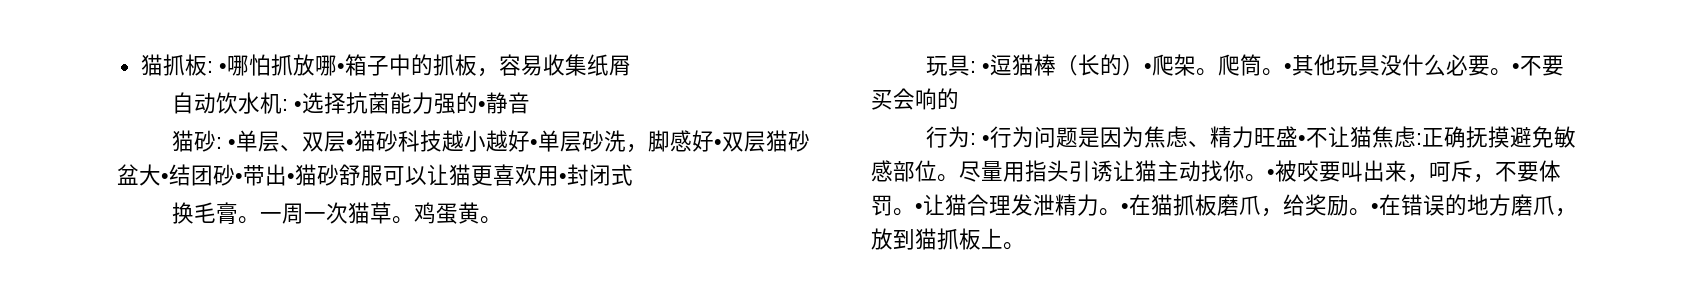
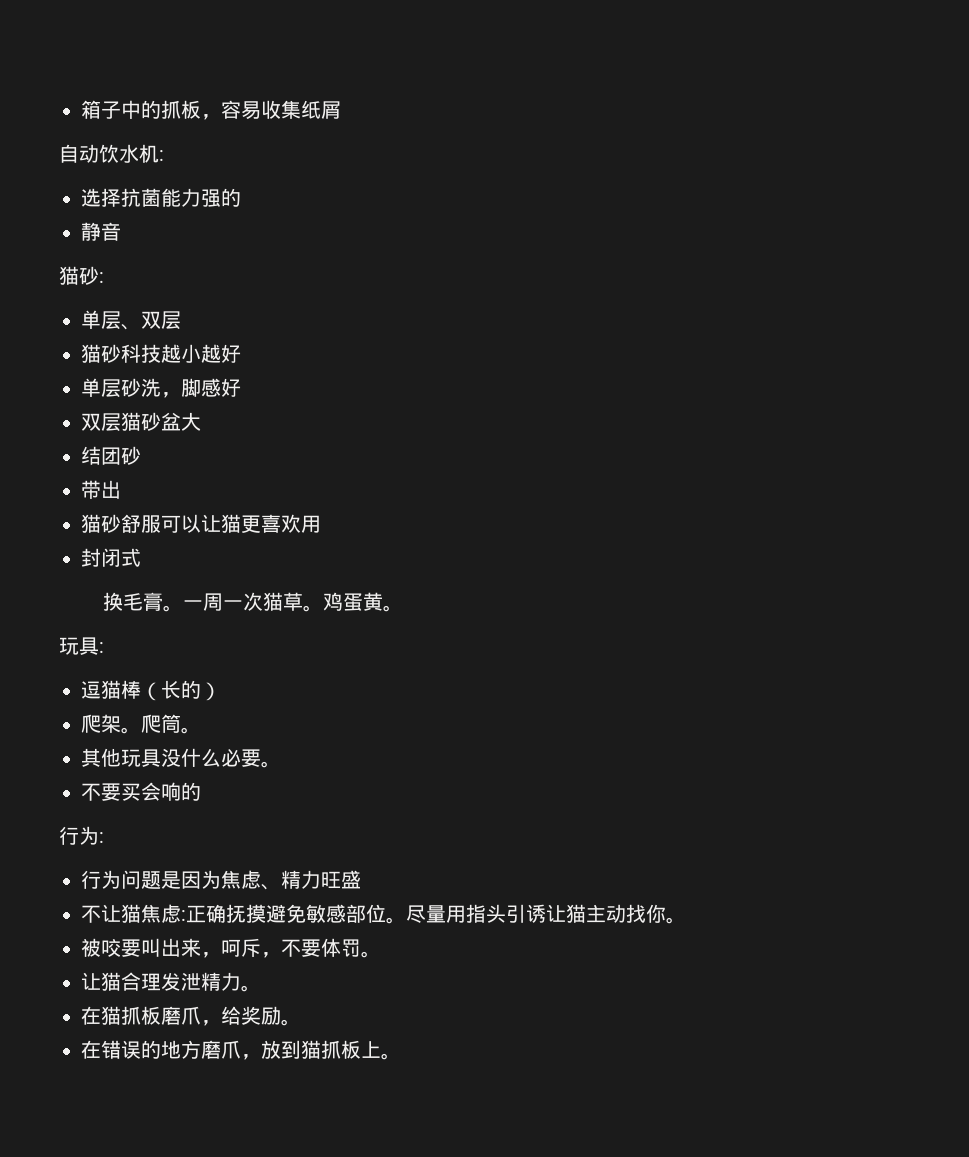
[140,54,345,76] 猫抓板: •哪怕抓放哪• -> (81, 109) none
[294,101,303,111] • -> (164, 155) //
[478,101,487,111] • -> (241, 197) //
[228,139,237,149] • -> (104, 277) //
[346,139,355,149] • -> (181, 320) //
[530,139,539,149] • -> (241, 353) //
[714,139,723,149] • -> (241, 387) //
[161,173,169,183] • -> (201, 421) //
[235,173,243,183] • -> (141, 455) //
[287,173,295,183] • -> (121, 489) //
[559,173,567,183] • -> (321, 524) //
[982,63,991,73] • -> (104, 647) //
[1144,63,1153,73] • -> (221, 691) //
[1284,63,1293,73] • -> (201, 730) //
[1512,63,1521,73] • -> (281, 764) //
[982,135,991,145] • -> (104, 837) //
[1298,135,1307,145] • -> (361, 879) //
[1267,169,1275,179] • -> (686, 920) //
[915,203,923,213] • -> (381, 954) //
[1121,203,1129,213] • -> (261, 988) //
[1371,203,1379,213] • -> (301, 1022) //

